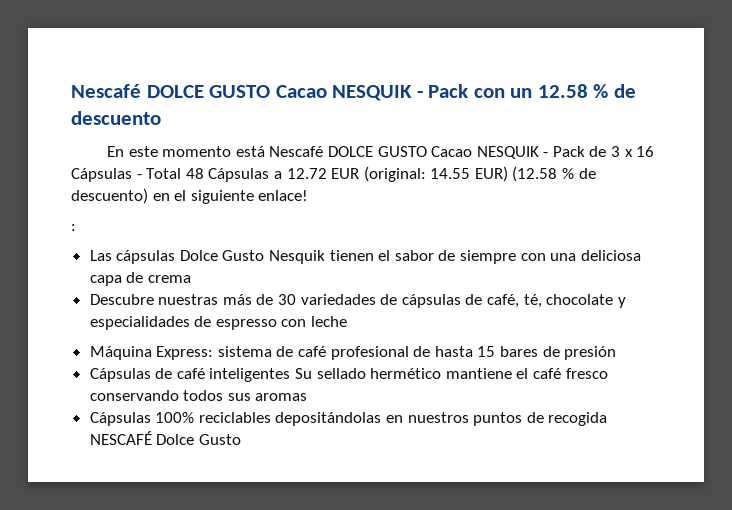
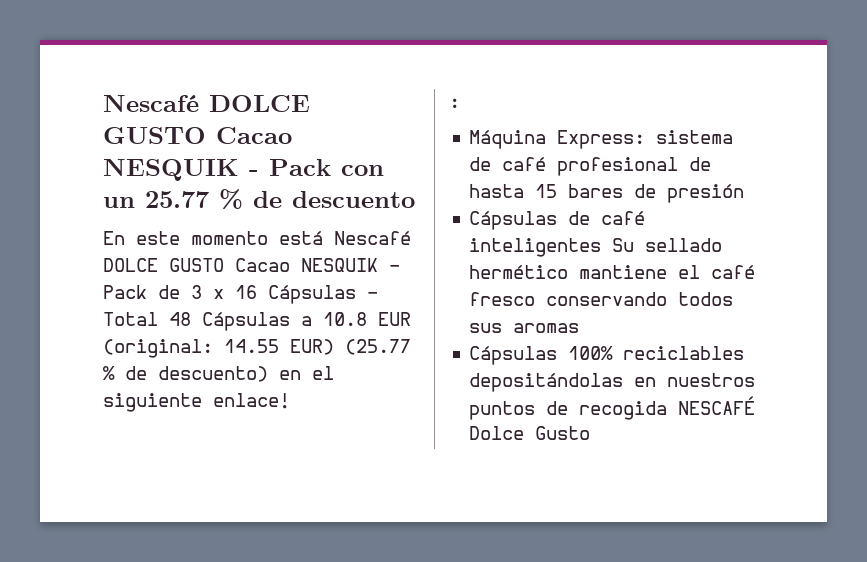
[537,84,588,98] 12.58 -> [145,191,209,208] 25.77
[286,168,327,179] 12.72 -> [323,312,367,326] 10.8
[512,166,558,182] (12.58 -> [345,339,411,355] (25.77
[89,250,641,264] [89,272,191,286] [89,294,626,308] [89,316,348,330] // Las cápsulas Dolce Gusto Nesquik tienen el sabor de siempre con una deliciosa capa de crema // Descubre nuestras más de 30 variedades de cápsulas de café, té, chocolate y especialidades de espresso con leche -> (460, 103) none

